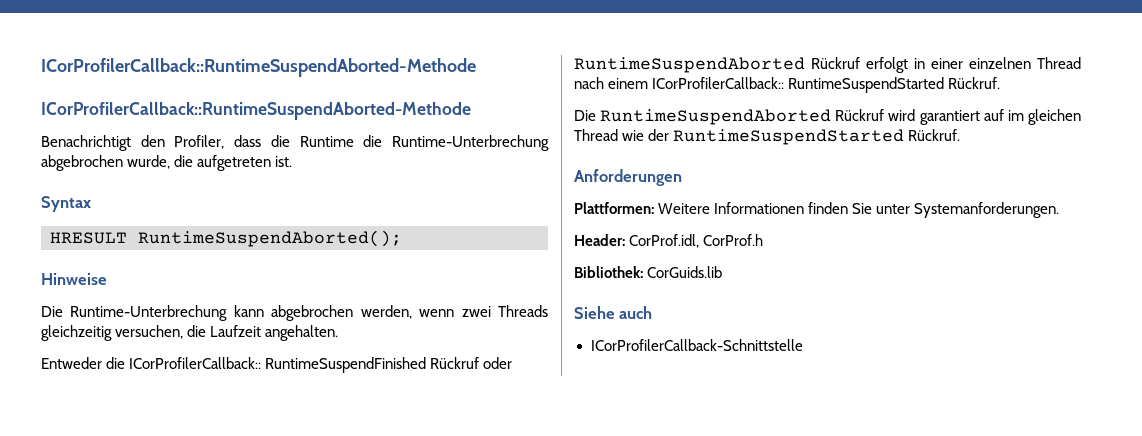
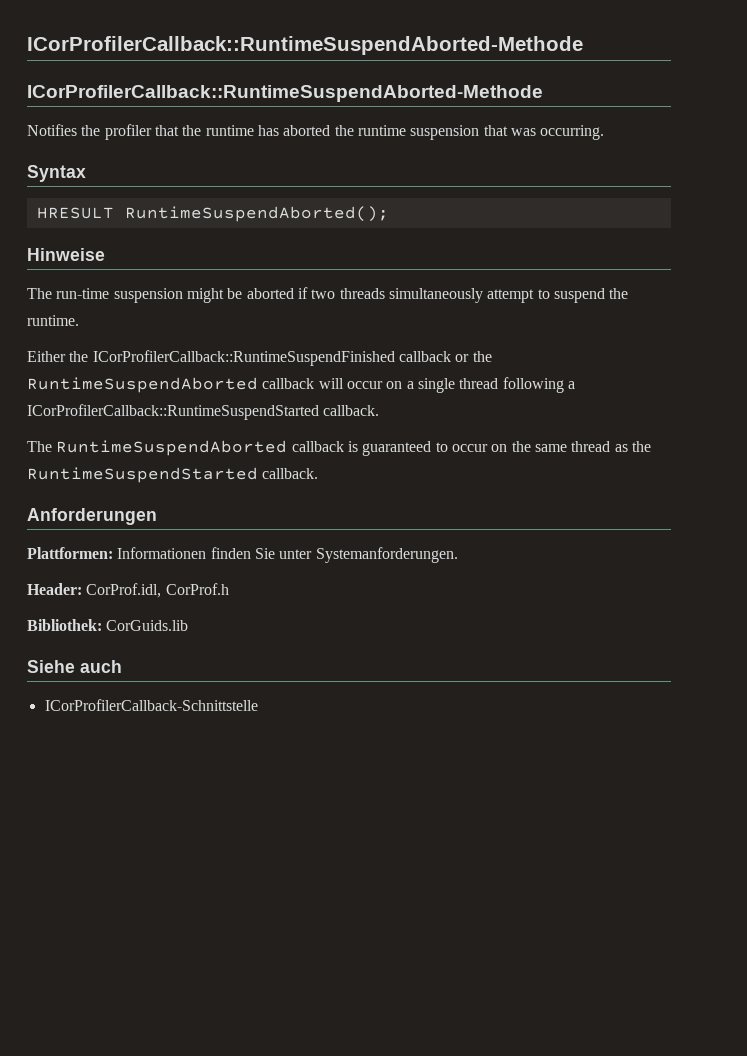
[41,135,549,151] [41,155,293,171] [41,196,91,212] [50,230,402,247] [41,273,107,285] [41,305,548,321] [41,325,339,341] [41,357,513,373] [574,57,1081,73] [574,77,1001,93] [574,109,1081,125] [574,129,961,145] Benachrichtigt den Profiler, dass die Runtime die Runtime-Unterbrechung abgebrochen wurde, die aufgetreten ist. // Syntax // HRESULT RuntimeSuspendAborted(); // Hinweise // Die Runtime-Unterbrechung kann abgebrochen werden, wenn zwei Threads gleichzeitig versuchen, die Laufzeit angehalten. // Entweder die ICorProfilerCallback:: RuntimeSuspendFinished Rückruf oder RuntimeSuspendAborted Rückruf erfolgt in einer einzelnen Thread nach einem ICorProfilerCallback:: RuntimeSuspendStarted Rückruf. // Die RuntimeSuspendAborted Rückruf wird garantiert auf im gleichen Thread wie der RuntimeSuspendStarted Rückruf. -> [27,124,605,140] [27,165,86,182] [36,206,389,222] [27,248,105,261] [27,287,629,303] [27,315,79,326] [27,350,492,366] [27,377,575,393] [27,404,380,420] [27,440,651,456] [27,467,319,483] Notifies the profiler that the runtime has aborted the runtime suspension that was occurring. // Syntax // HRESULT RuntimeSuspendAborted(); // Hinweise // The run-time suspension might be aborted if two threads simultaneously attempt to suspend the runtime. // Either the ICorProfilerCallback::RuntimeSuspendFinished callback or the RuntimeSuspendAborted callback will occur on a single thread following a ICorProfilerCallback::RuntimeSuspendStarted callback. // The RuntimeSuspendAborted callback is guaranteed to occur on the same thread as the RuntimeSuspendStarted callback.
[658,203,711,214] Weitere -> (113, 553) none

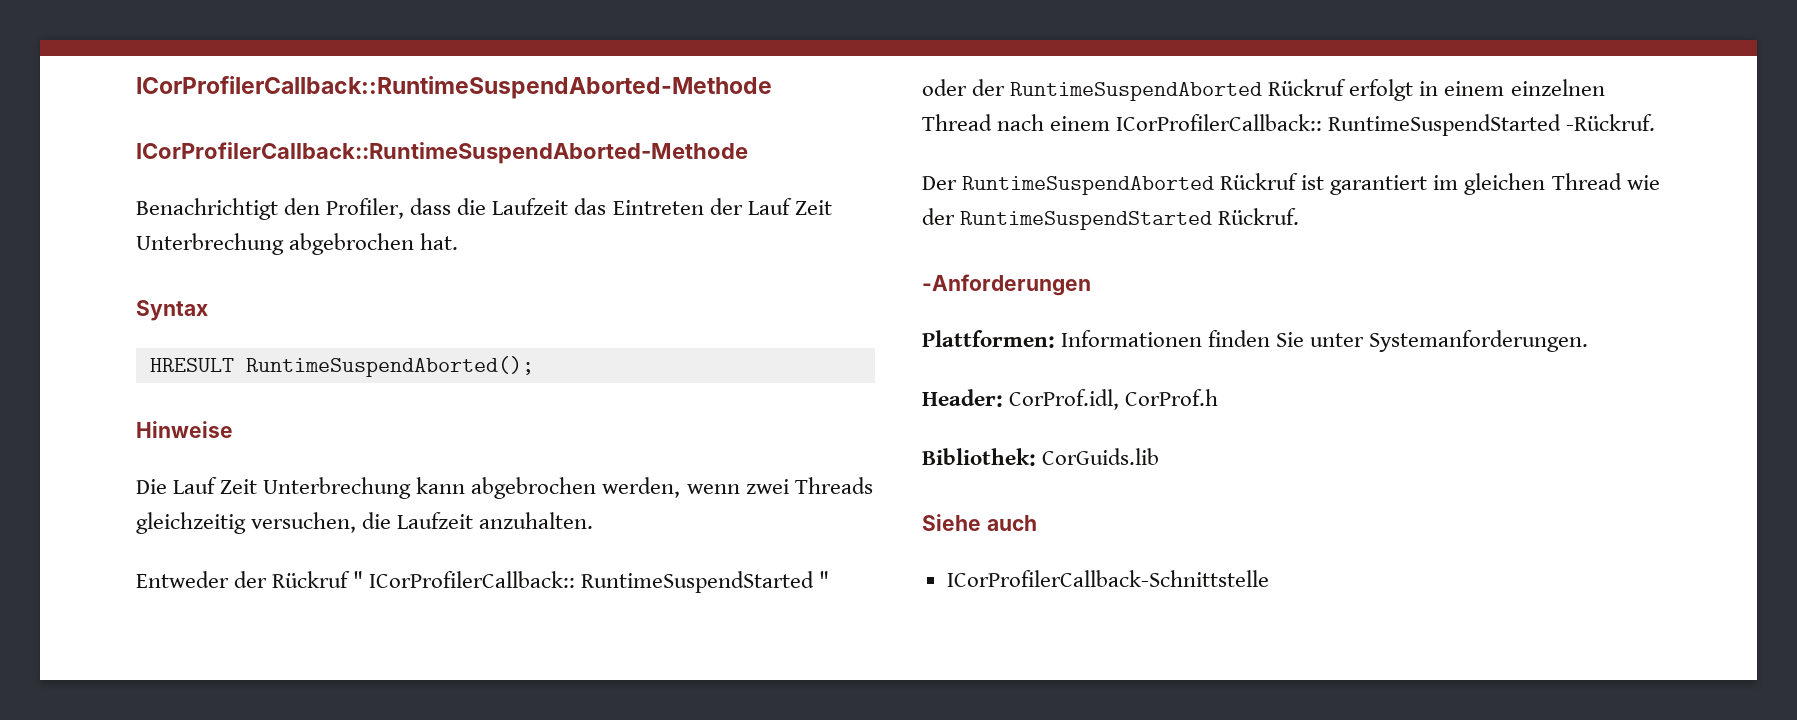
[27,124,605,140] [27,165,86,182] [36,206,389,222] [27,248,105,261] [27,287,629,303] [27,315,79,326] [27,350,492,366] [27,377,575,393] [27,404,380,420] [27,440,651,456] [27,467,319,483] [27,508,157,525] Notifies the profiler that the runtime has aborted the runtime suspension that was occurring. // Syntax // HRESULT RuntimeSuspendAborted(); // Hinweise // The run-time suspension might be aborted if two threads simultaneously attempt to suspend the runtime. // Either the ICorProfilerCallback::RuntimeSuspendFinished callback or the RuntimeSuspendAborted callback will occur on a single thread following a ICorProfilerCallback::RuntimeSuspendStarted callback. // The RuntimeSuspendAborted callback is guaranteed to occur on the same thread as the RuntimeSuspendStarted callback. // Anforderungen -> [136,198,832,220] [136,233,459,255] [136,300,208,321] [149,356,534,377] [136,421,233,438] [136,477,873,499] [136,512,594,534] [136,571,830,593] [922,79,1605,101] [922,114,1656,136] [922,173,1660,195] [922,208,1300,230] [922,274,1091,296] Benachrichtigt den Profiler, dass die Laufzeit das Eintreten der Lauf Zeit Unterbrechung abgebrochen hat. // Syntax // HRESULT RuntimeSuspendAborted(); // Hinweise // Die Lauf Zeit Unterbrechung kann abgebrochen werden, wenn zwei Threads gleichzeitig versuchen, die Laufzeit anzuhalten. // Entweder der Rückruf " ICorProfilerCallback:: RuntimeSuspendStarted " oder der RuntimeSuspendAborted Rückruf erfolgt in einem einzelnen Thread nach einem ICorProfilerCallback:: RuntimeSuspendStarted -Rückruf. // Der RuntimeSuspendAborted Rückruf ist garantiert im gleichen Thread wie der RuntimeSuspendStarted Rückruf. // -Anforderungen

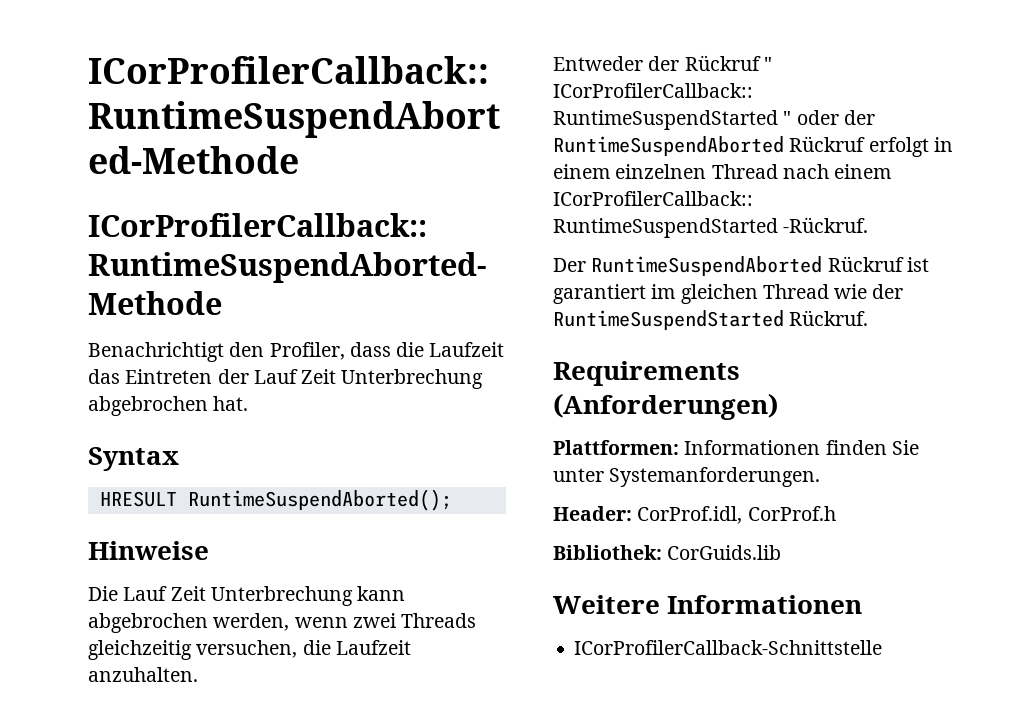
[922,274,1091,296] -Anforderungen -> [553,361,740,386] [553,393,778,420] Requirements (Anforderungen)
[922,514,1037,531] Siehe auch -> [553,595,863,614] Weitere Informationen

